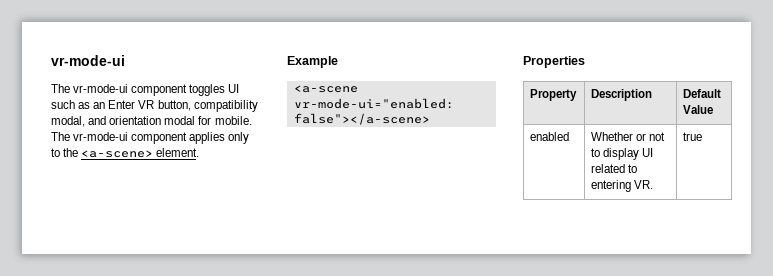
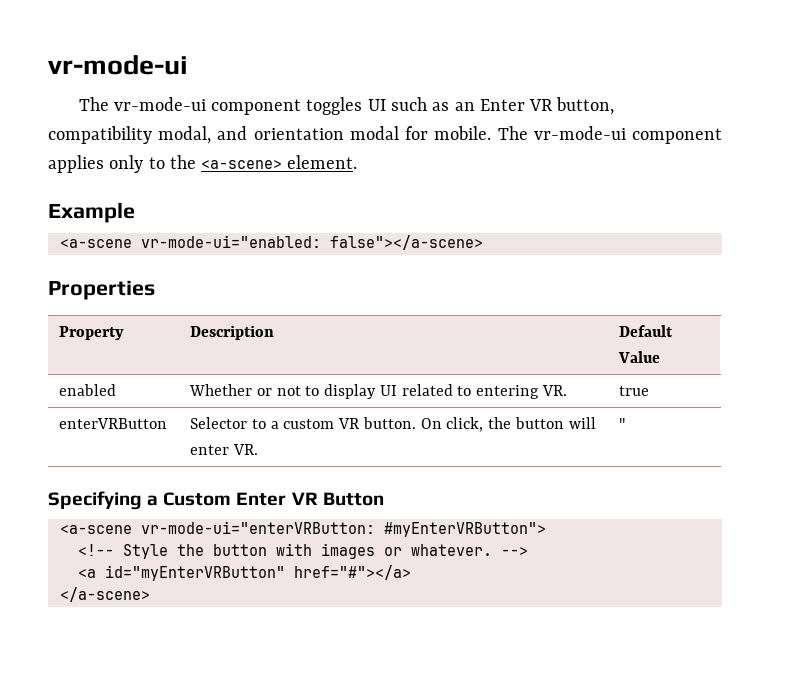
(703, 136) none -> [59,418,168,429] [190,417,596,432] [190,444,258,455] [619,418,626,429] [48,491,384,510] [59,521,546,537] [77,543,528,559] [77,565,411,581] [59,587,150,602] // enterVRButton | Selector to a custom VR button. On click, the button will enter VR. | '' // Specifying a Custom Enter VR Button // <a-scene vr-mode-ui="enterVRButton: #myEnterVRButton"> // <!-- Style the button with images or whatever. --> // <a id="myEnterVRButton" href="#"></a> // </a-scene>

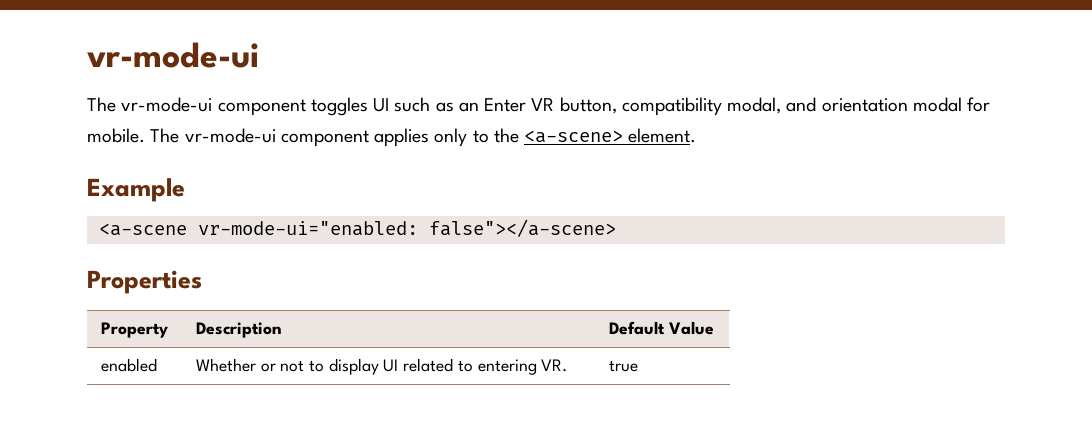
[59,418,168,429] [190,417,596,432] [190,444,258,455] [619,418,626,429] [48,491,384,510] [59,521,546,537] [77,543,528,559] [77,565,411,581] [59,587,150,602] // enterVRButton | Selector to a custom VR button. On click, the button will enter VR. | '' // Specifying a Custom Enter VR Button // <a-scene vr-mode-ui="enterVRButton: #myEnterVRButton"> // <!-- Style the button with images or whatever. --> // <a id="myEnterVRButton" href="#"></a> // </a-scene> -> (638, 366) none

